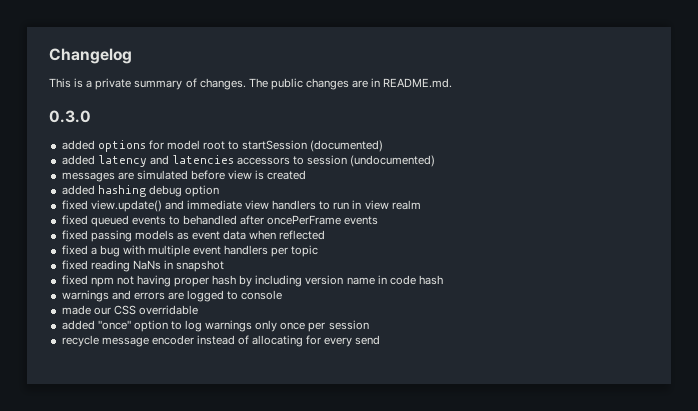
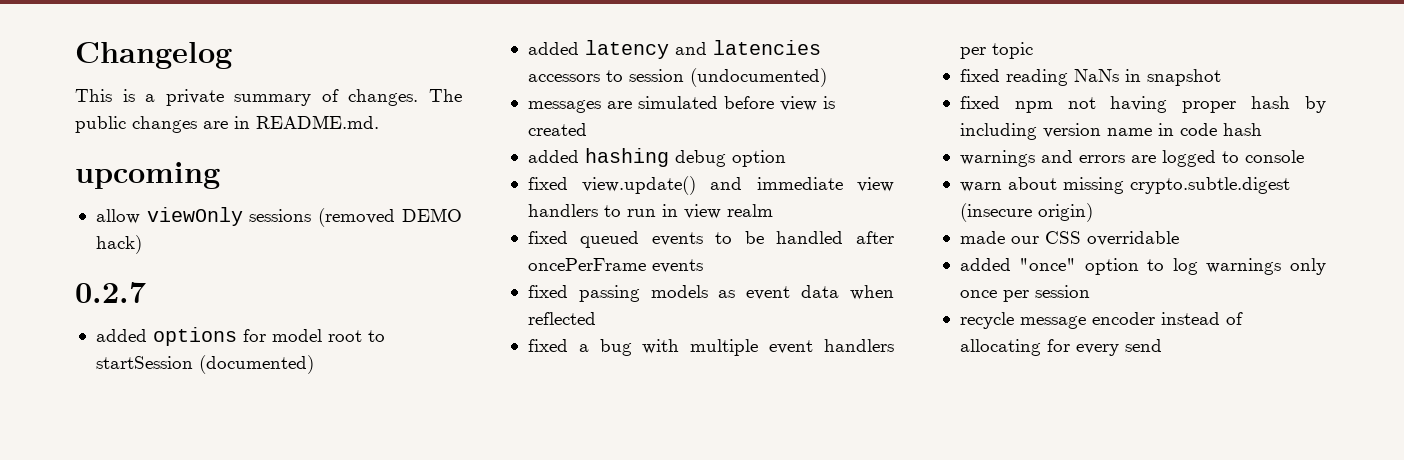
[49,110,91,123] 0.3.0 -> [75,162,220,189] [95,207,462,227] [95,235,142,254] [75,282,146,303] upcoming // allow viewOnly sessions (removed DEMO hack) // 0.2.7
[183,215,238,225] behandled -> [744,231,844,244] be handled
(283, 295) none -> [959,177,1290,194] [959,203,1093,222] // warn about missing crypto.subtle.digest (insecure origin)

